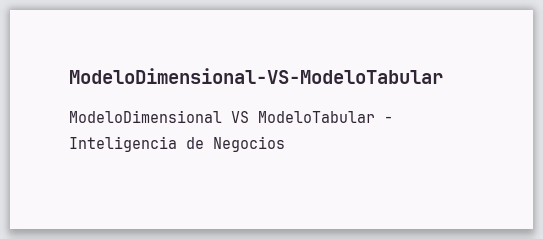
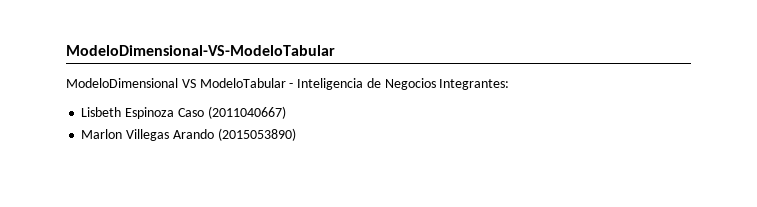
(285, 144) none -> [439,79,510,90] [81,106,286,119] [81,128,296,141] Integrantes: // Lisbeth Espinoza Caso (2011040667) // Marlon Villegas Arando (2015053890)

